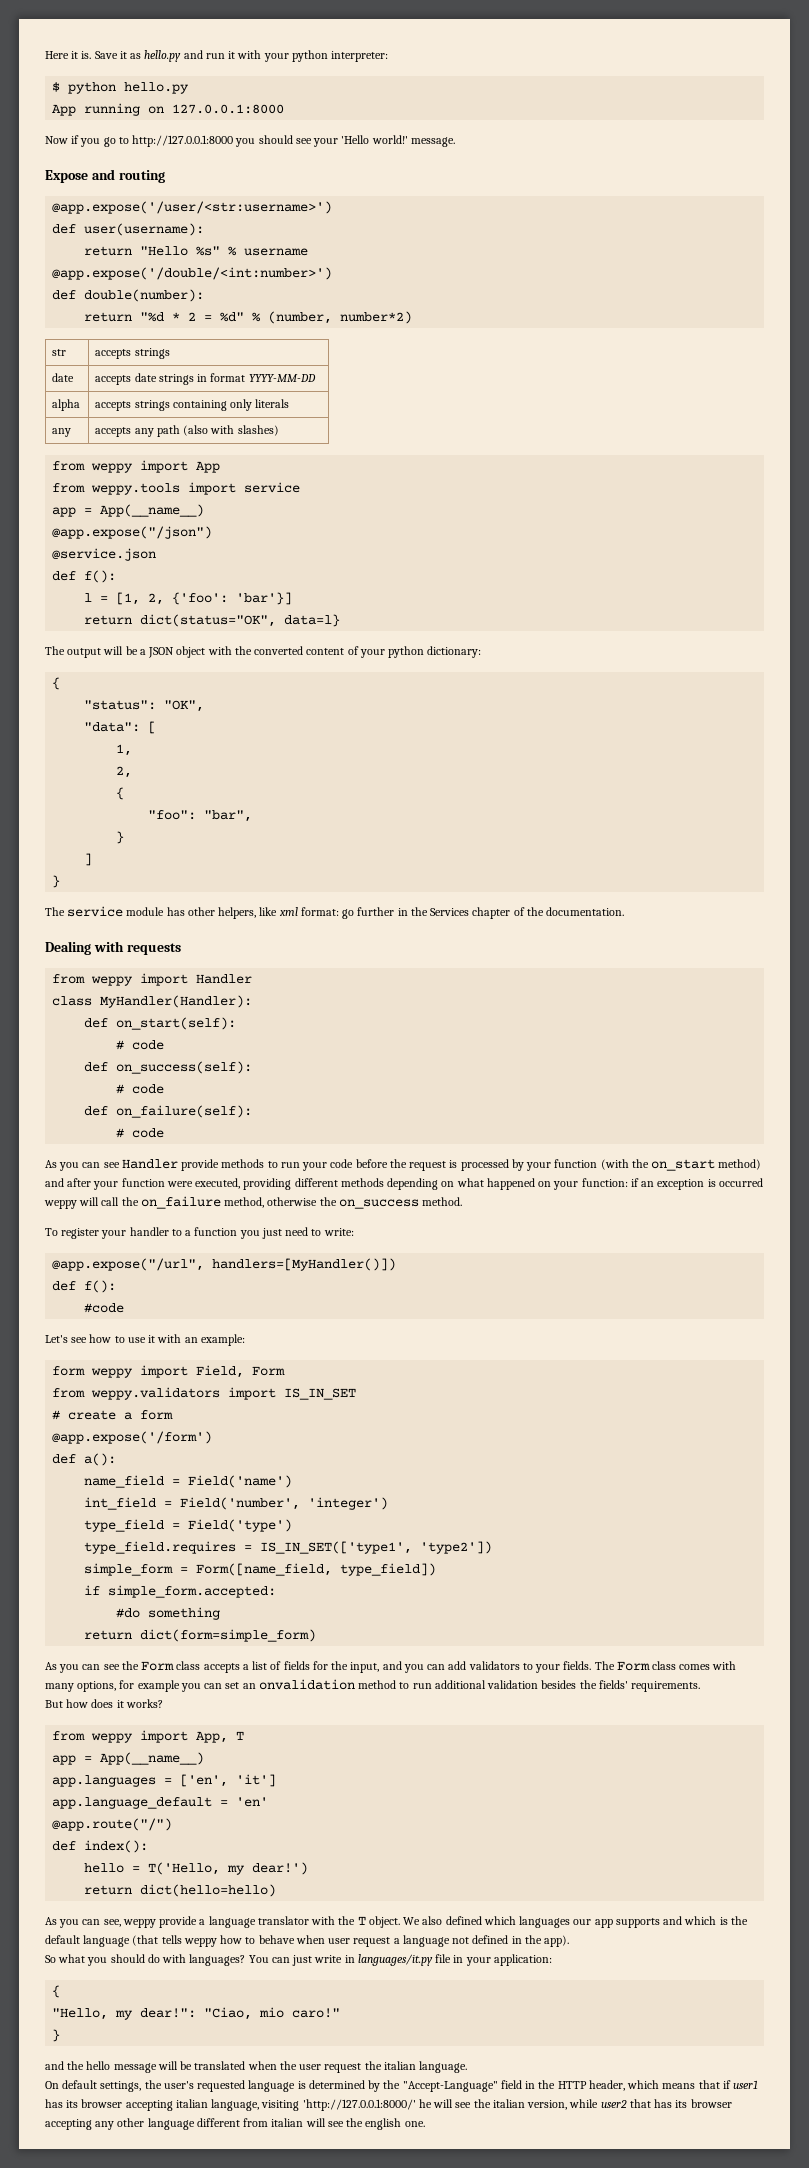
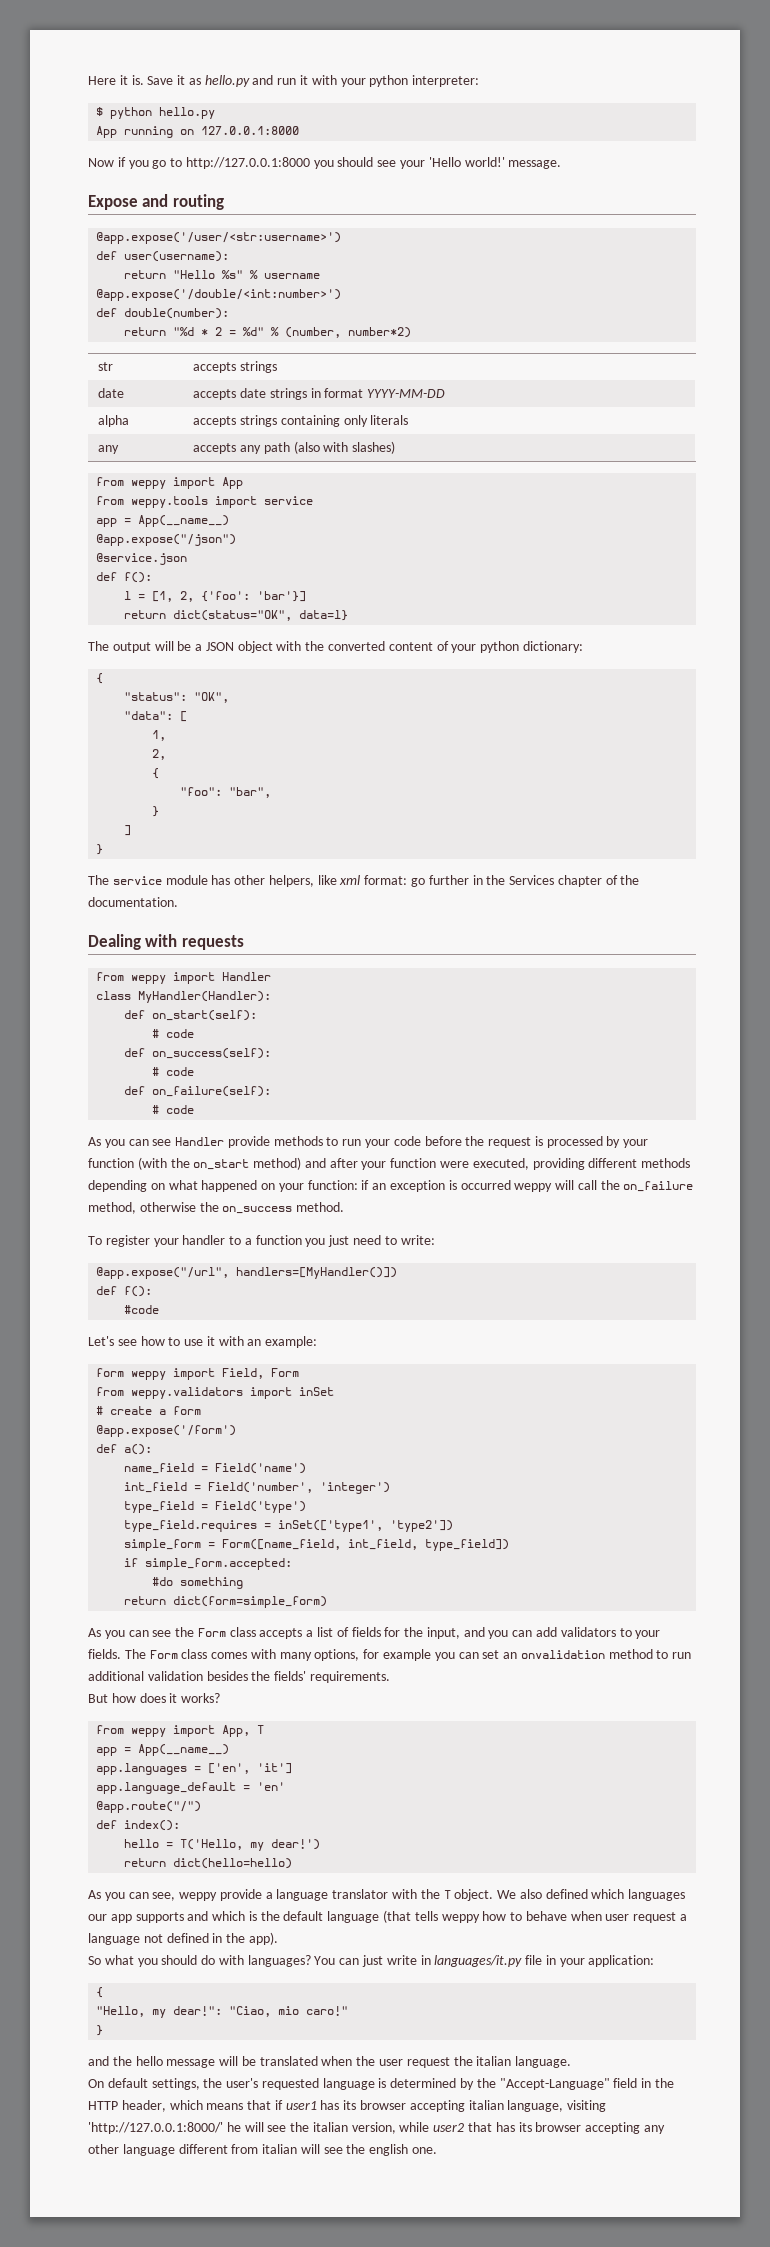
[284,1388,357,1400] IS_IN_SET -> [299,1387,335,1396] inSet
[260,1541,413,1554] IS_IN_SET(['type1', -> [278,1520,384,1532] inSet(['type1',
(333, 1569) none -> [348,1539,419,1550] int_field,

